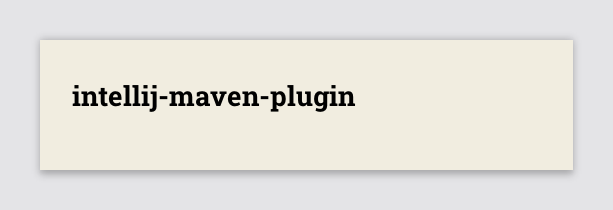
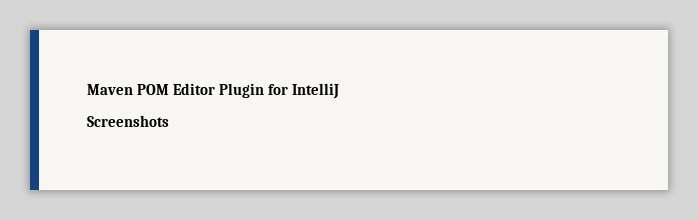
[72,85,356,112] intellij-maven-plugin -> [87,83,340,99] [87,115,169,127] Maven POM Editor Plugin for IntelliJ // Screenshots

